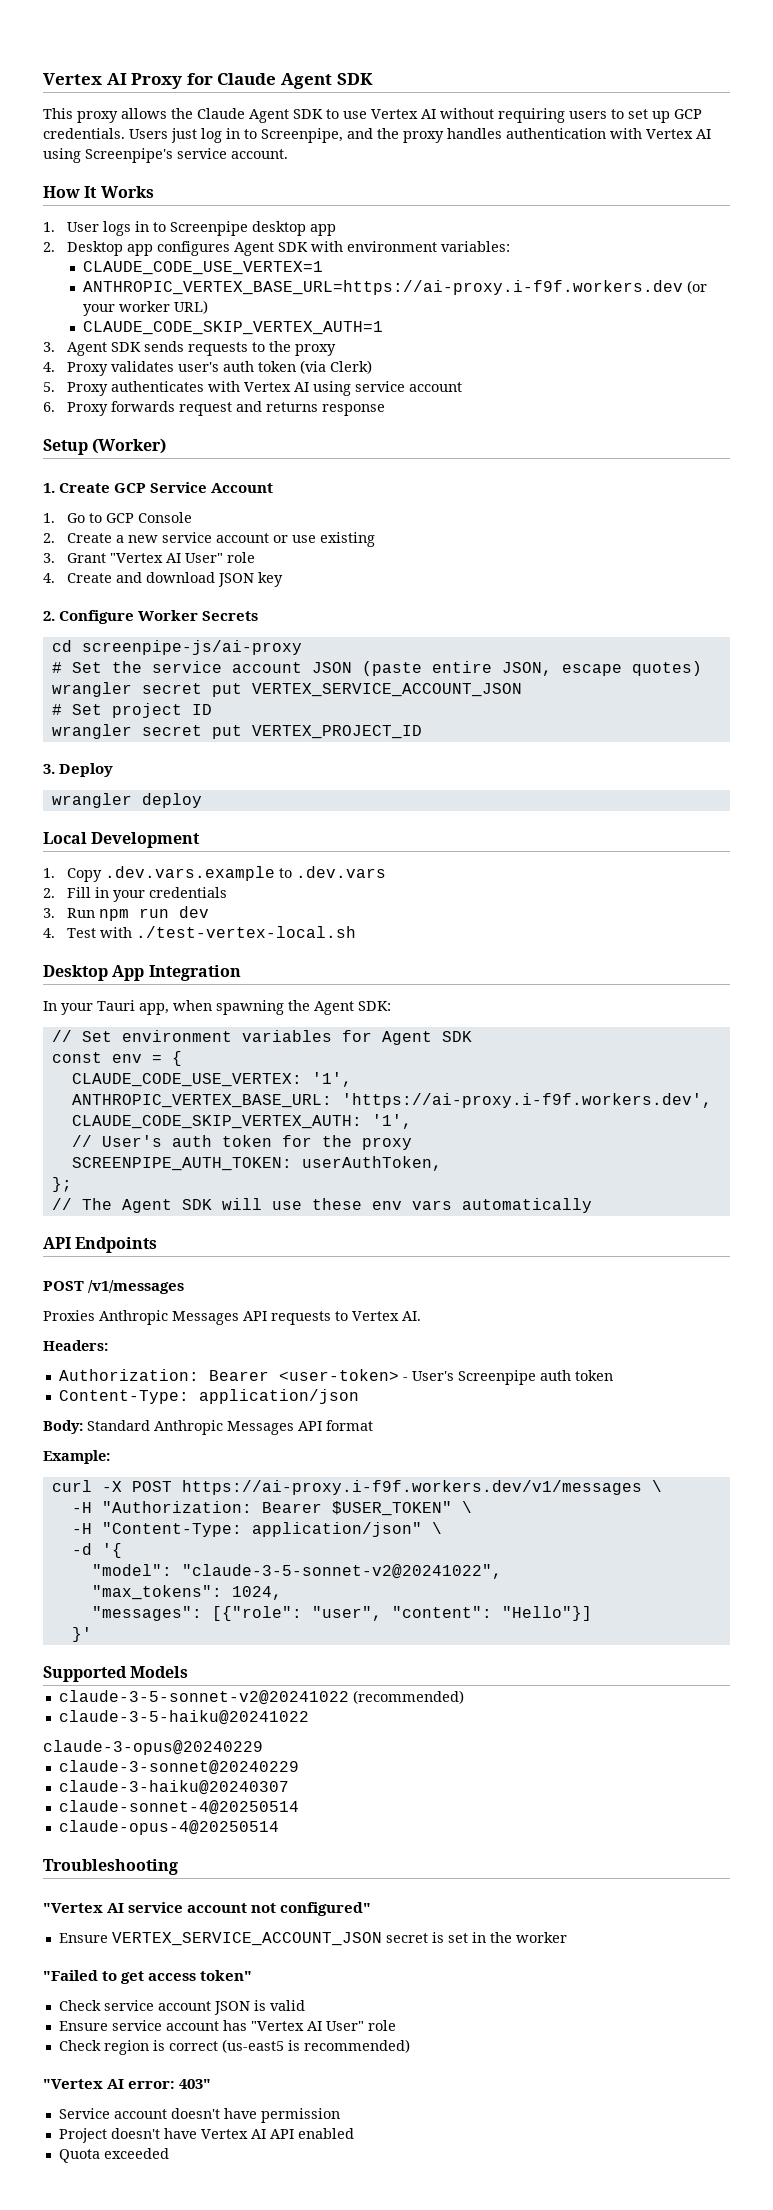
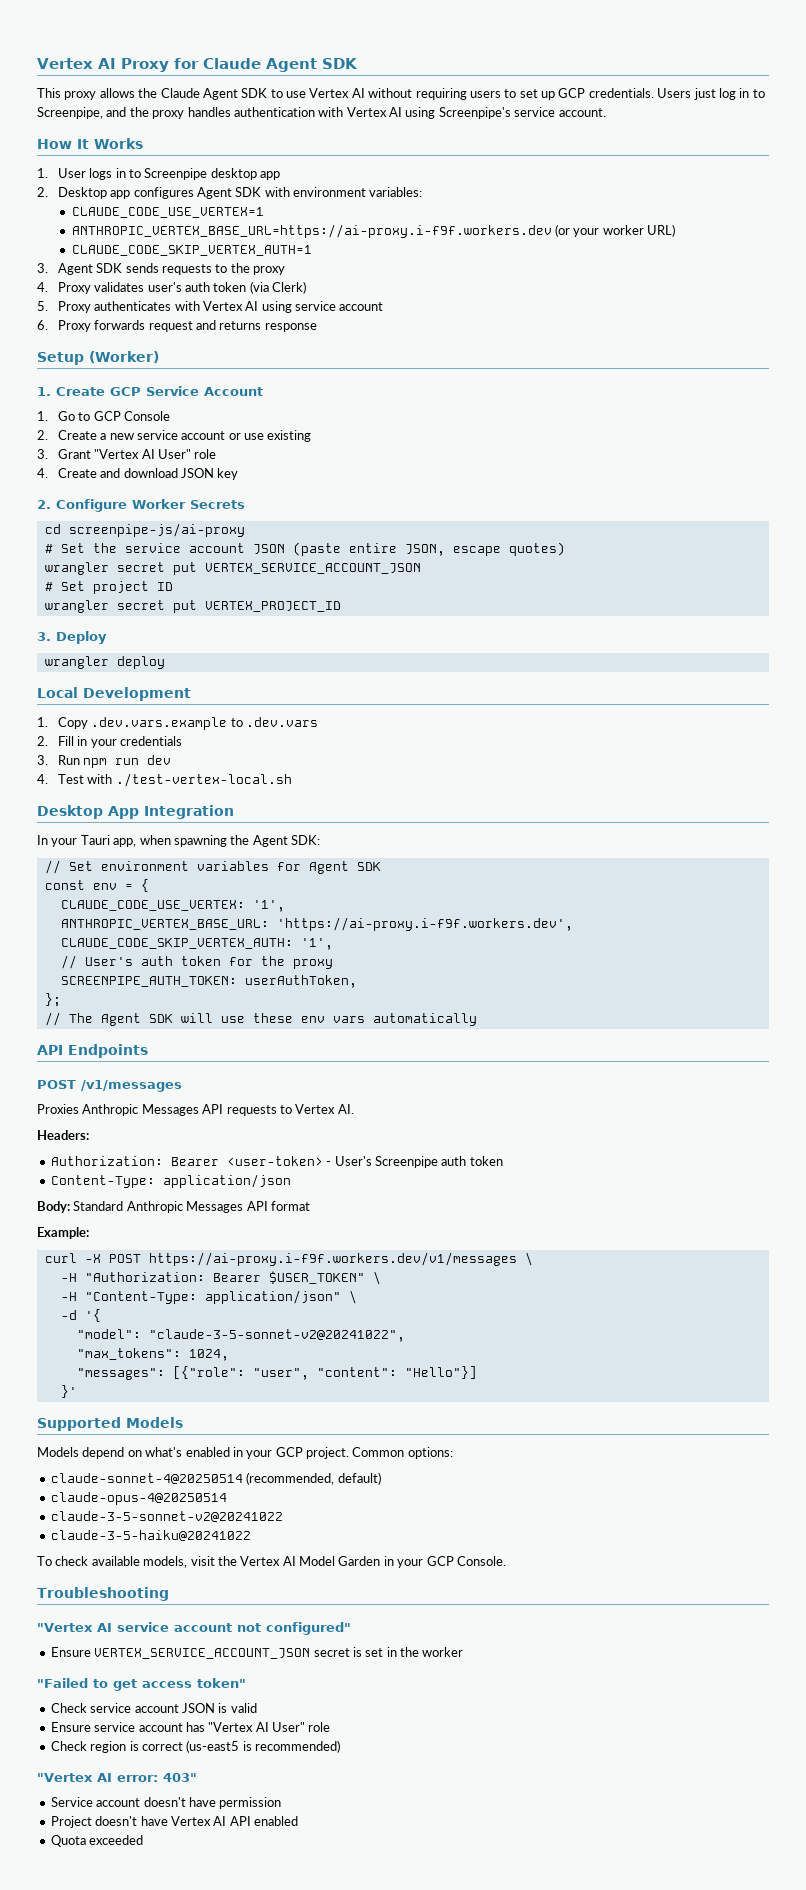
(189, 1672) none -> [37,1447,453,1459] [50,1472,381,1485] [50,1492,227,1505] // Models depend on what's enabled in your GCP project. Common options: // claude-sonnet-4@20250514 (recommended, default) // claude-opus-4@20250514
[352,1690,464,1704] (recommended) -> (283, 1516) none
[43,1740,263,1755] [58,1760,299,1775] [58,1780,289,1795] [58,1800,299,1815] [58,1820,279,1835] claude-3-opus@20240229 // claude-3-sonnet@20240229 // claude-3-haiku@20240307 // claude-sonnet-4@20250514 // claude-opus-4@20250514 -> [37,1556,506,1568] To check available models, visit the Vertex AI Model Garden in your GCP Console.

